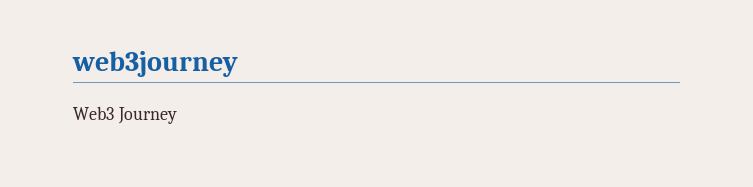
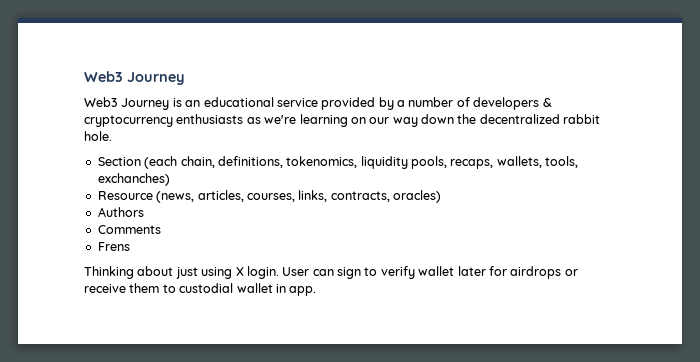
[72,51,238,77] [73,106,177,124] web3journey // Web3 Journey -> [84,71,185,85] [84,97,552,110] [84,114,601,127] [84,131,112,141] [97,156,579,169] [97,173,170,186] [97,190,441,203] [97,207,144,217] [97,225,161,234] [97,242,130,251] [84,266,578,279] [84,283,317,296] Web3 Journey // Web3 Journey is an educational service provided by a number of developers & cryptocurrency enthusiasts as we're learning on our way down the decentralized rabbit hole. // Section (each chain, definitions, tokenomics, liquidity pools, recaps, wallets, tools, exchanches) // Resource (news, articles, courses, links, contracts, oracles) // Authors // Comments // Frens // Thinking about just using X login. User can sign to verify wallet later for airdrops or receive them to custodial wallet in app.

